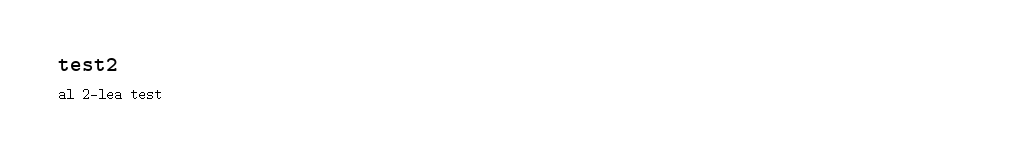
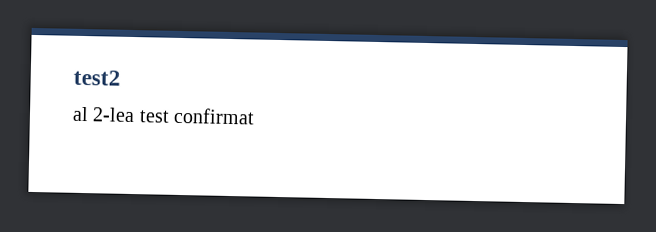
(162, 94) none -> [173,107,256,125] confirmat

